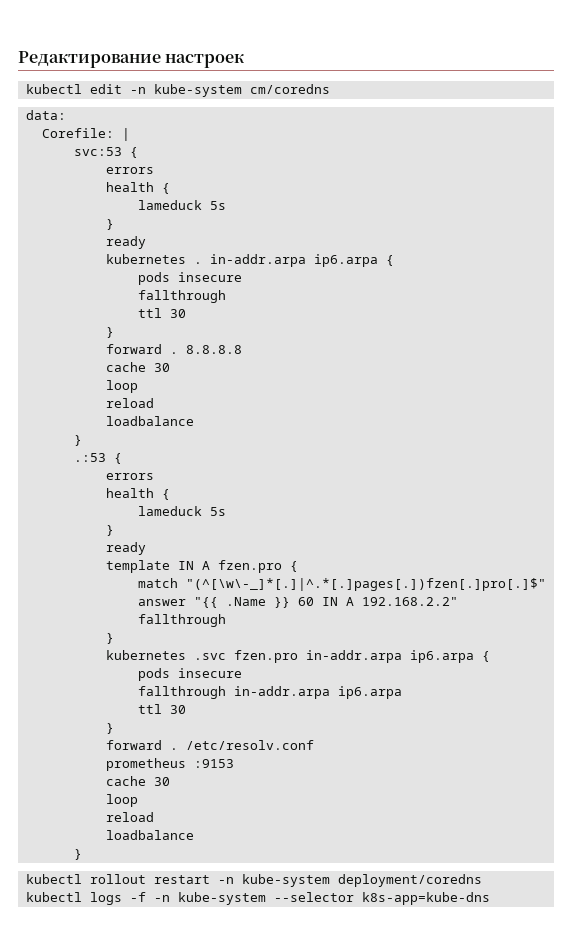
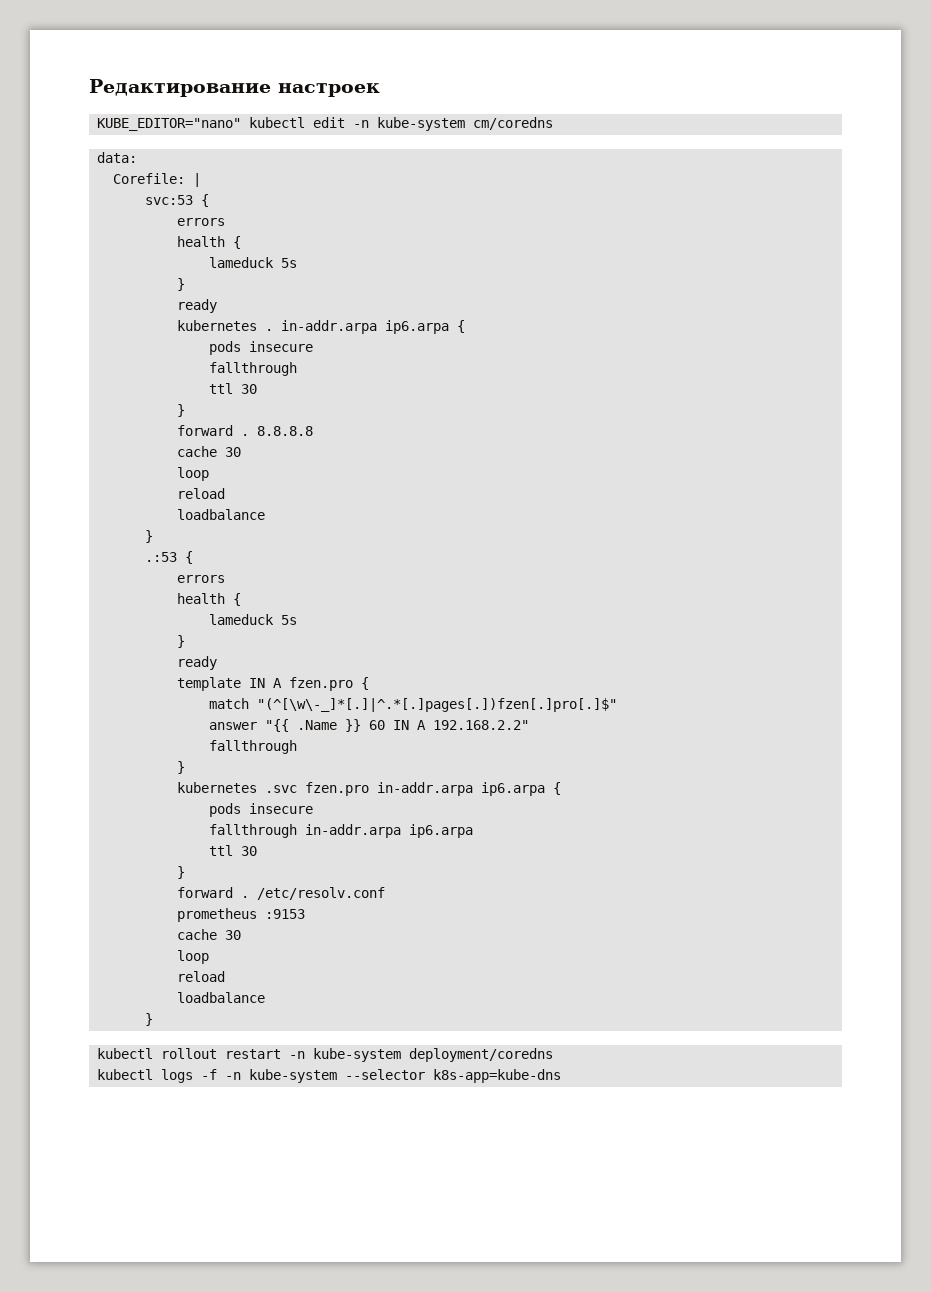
(245, 61) none -> [97,118,242,131] KUBE_EDITOR="nano"

